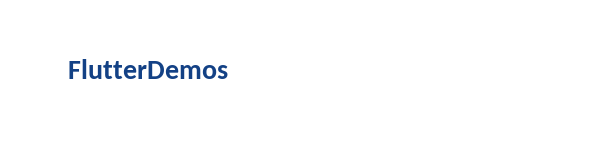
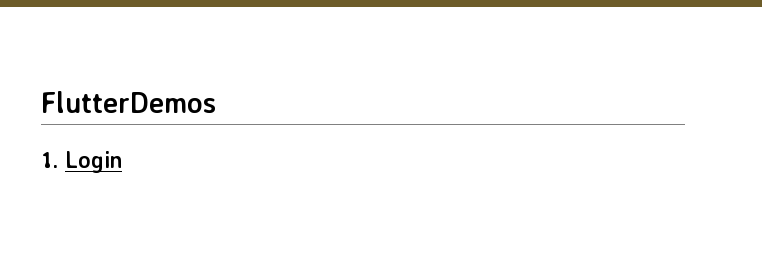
(228, 69) none -> [41,151,122,173] // 1. Login

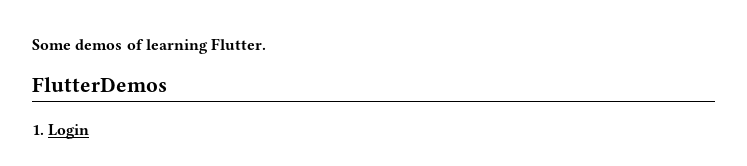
(41, 102) none -> [32,38,267,54] Some demos of learning Flutter. //

